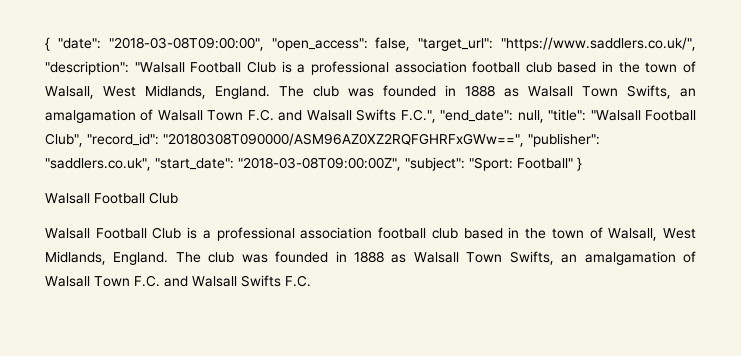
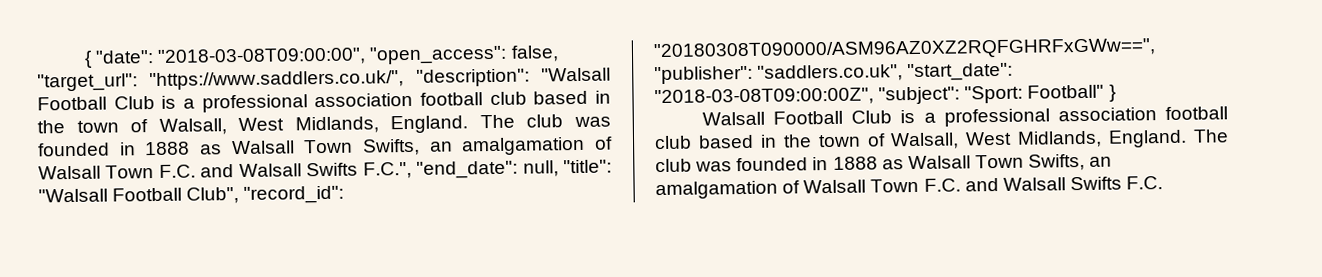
[45,227,182,239] // Walsall Football Club -> (893, 117) none

